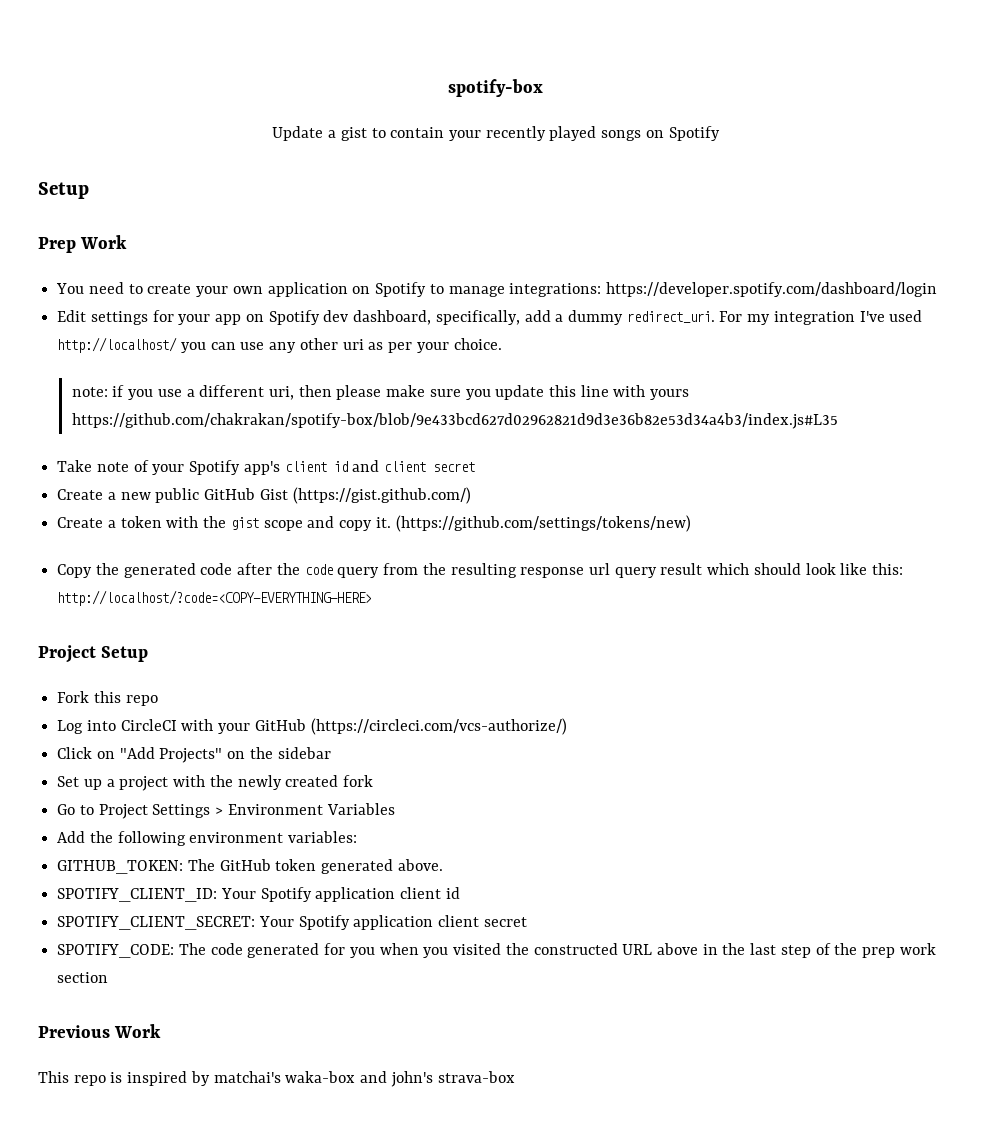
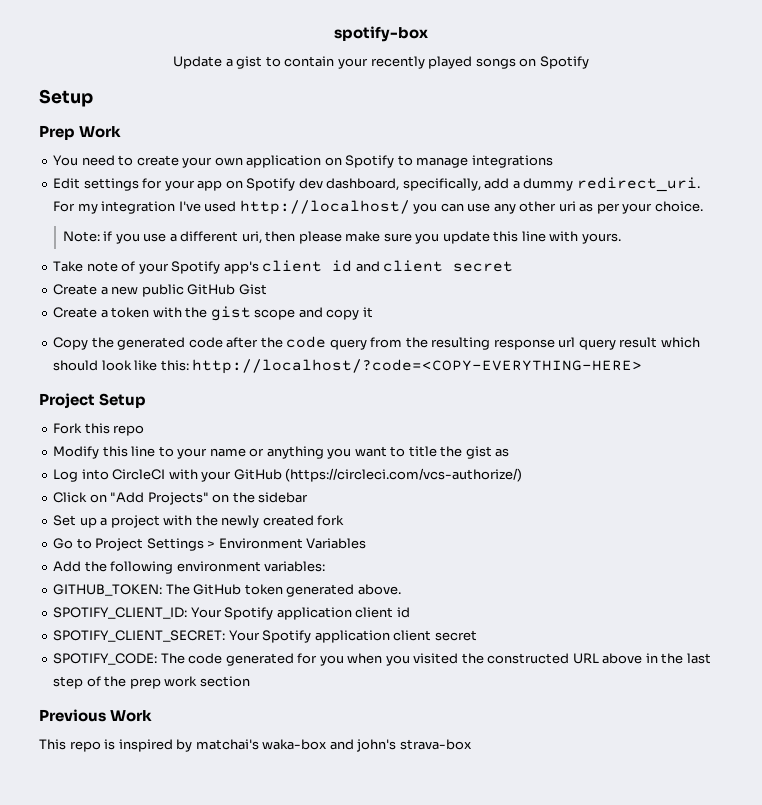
[509,282,937,297] integrations: https://developer.spotify.com/dashboard/login -> [471,155,553,168] integrations
[71,387,108,397] note: -> [62,231,100,242] Note:
[650,389,690,400] [71,413,838,429] yours https://github.com/chakrakan/spotify-box/blob/9e433bcd627d02962821d9d3e36b82e53d34a4b3/index.js#L35 -> [581,233,621,244] yours.
[292,487,471,504] (https://gist.github.com/) -> (267, 289) none
[375,515,691,532] it. (https://github.com/settings/tokens/new) -> [362,307,373,318] it
(158, 700) none -> [53,446,510,459] // Modify this line to your name or anything you want to title the gist as

